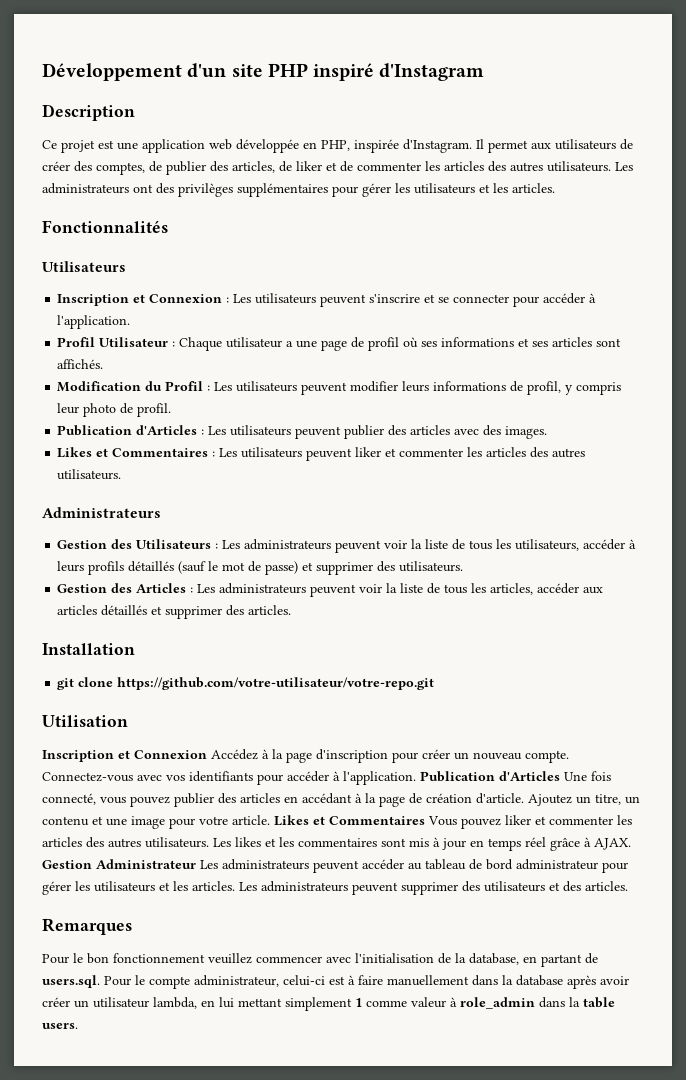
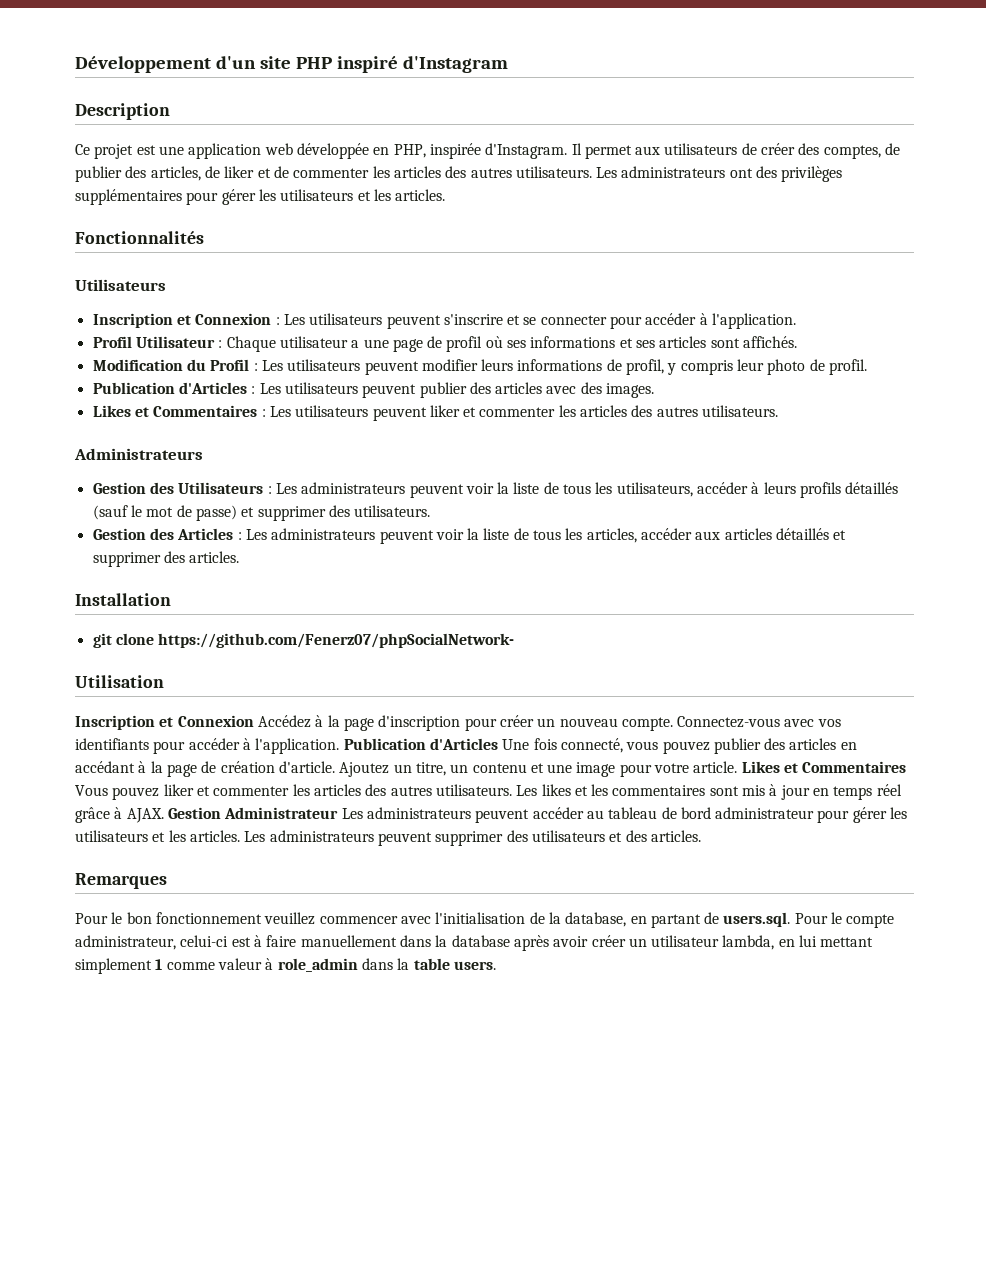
[117,677,435,690] https://github.com/votre-utilisateur/votre-repo.git -> [158,633,515,648] https://github.com/Fenerz07/phpSocialNetwork-

